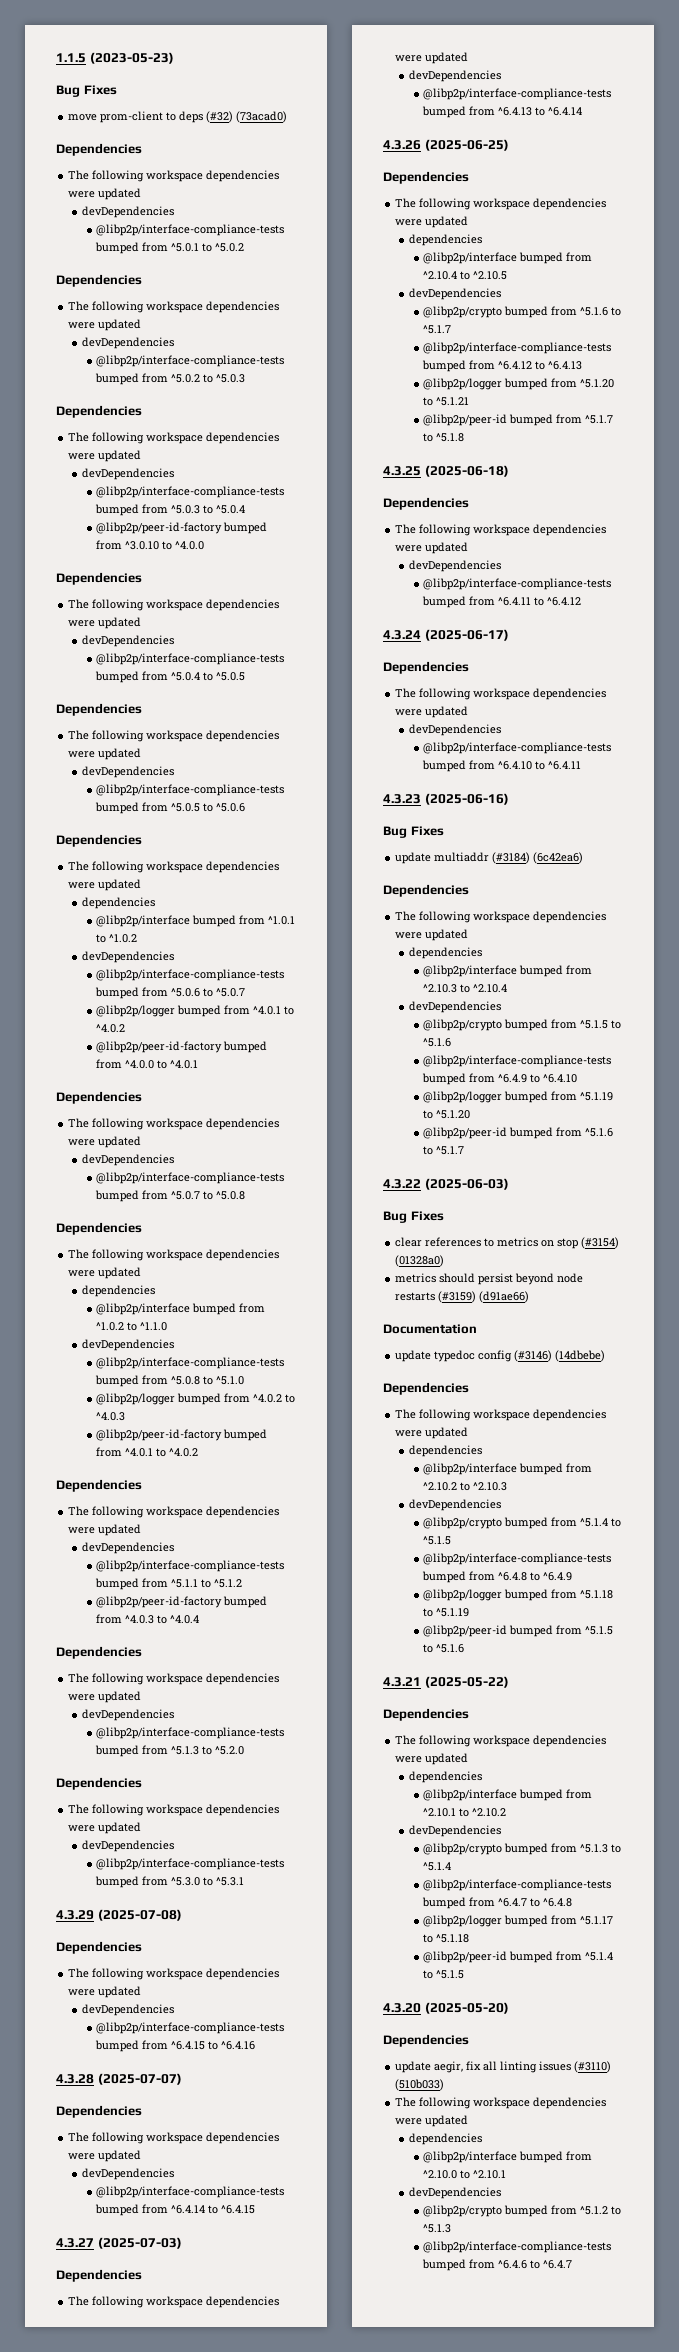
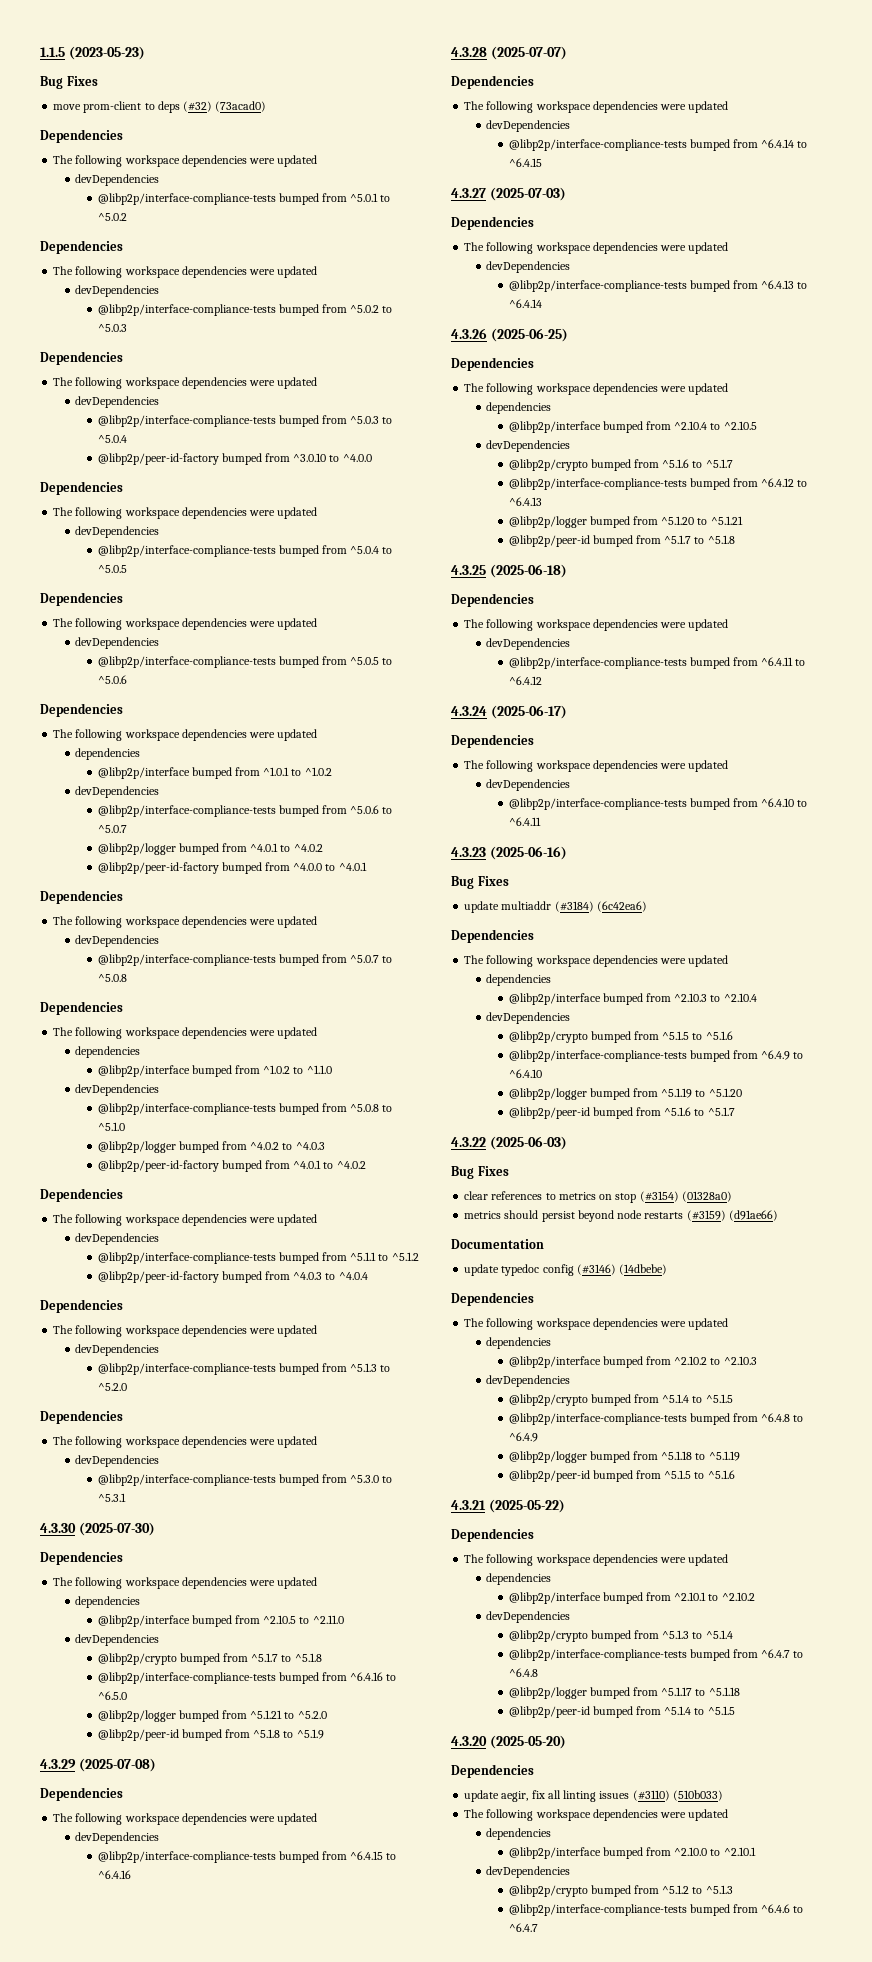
(245, 1881) none -> [40,1522,155,1536] [40,1551,123,1565] [53,1577,318,1589] [75,1596,141,1608] [97,1615,344,1627] [75,1634,160,1646] [97,1653,322,1665] [97,1672,397,1684] [97,1691,127,1700] [97,1710,327,1722] [97,1729,324,1741] // 4.3.30 (2025-07-30) // Dependencies // The following workspace dependencies were updated // dependencies // @libp2p/interface bumped from ^2.10.5 to ^2.11.0 // devDependencies // @libp2p/crypto bumped from ^5.1.7 to ^5.1.8 // @libp2p/interface-compliance-tests bumped from ^6.4.16 to ^6.5.0 // @libp2p/logger bumped from ^5.1.21 to ^5.2.0 // @libp2p/peer-id bumped from ^5.1.8 to ^5.1.9

